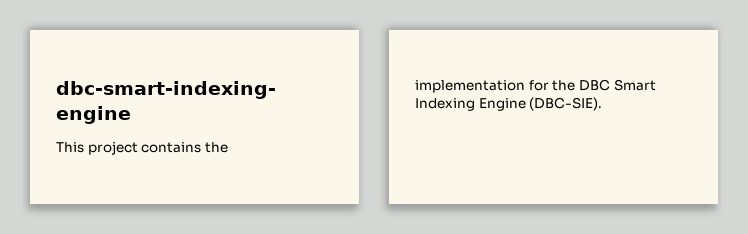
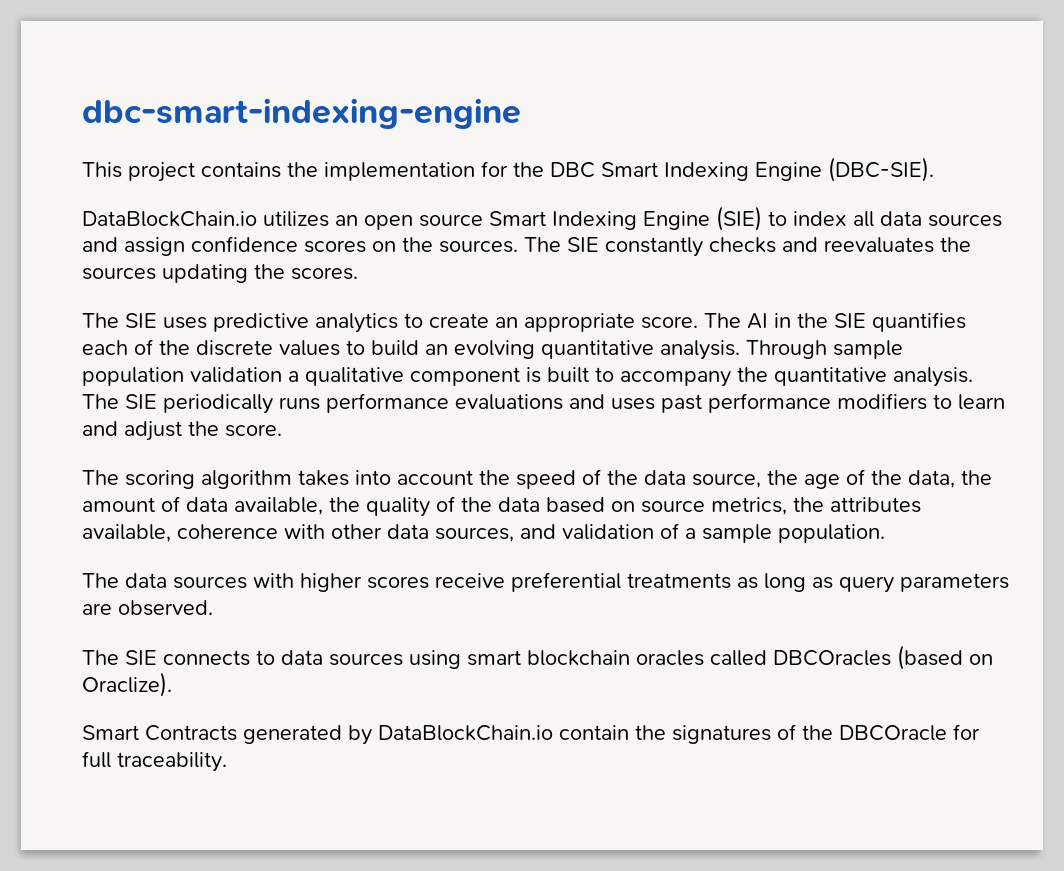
(603, 104) none -> [82,206,1002,231] [82,236,971,257] [82,264,358,283] [82,312,966,333] [82,339,903,360] [82,367,973,387] [82,393,1005,414] [82,421,282,441] [82,469,992,489] [82,496,921,517] [82,523,885,543] [82,572,1009,593] [82,600,213,616] [82,645,993,670] [82,672,172,697] [82,724,980,745] [82,751,227,772] // DataBlockChain.io utilizes an open source Smart Indexing Engine (SIE) to index all data sources and assign confidence scores on the sources. The SIE constantly checks and reevaluates the sources updating the scores. // The SIE uses predictive analytics to create an appropriate score. The AI in the SIE quantifies each of the discrete values to build an evolving quantitative analysis. Through sample population validation a qualitative component is built to accompany the quantitative analysis. The SIE periodically runs performance evaluations and uses past performance modifiers to learn and adjust the score. // The scoring algorithm takes into account the speed of the data source, the age of the data, the amount of data available, the quality of the data based on source metrics, the attributes available, coherence with other data sources, and validation of a sample population. // The data sources with higher scores receive preferential treatments as long as query parameters are observed. // The SIE connects to data sources using smart blockchain oracles called DBCOracles (based on Oraclize). // Smart Contracts generated by DataBlockChain.io contain the signatures of the DBCOracle for full traceability.

